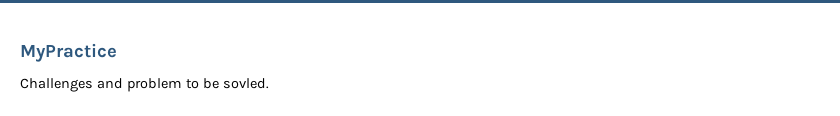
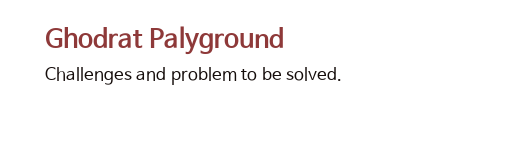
[20,43,117,62] MyPractice -> [45,26,285,55] Ghodrat Palyground
[222,78,269,89] sovled. -> [286,67,343,81] solved.

